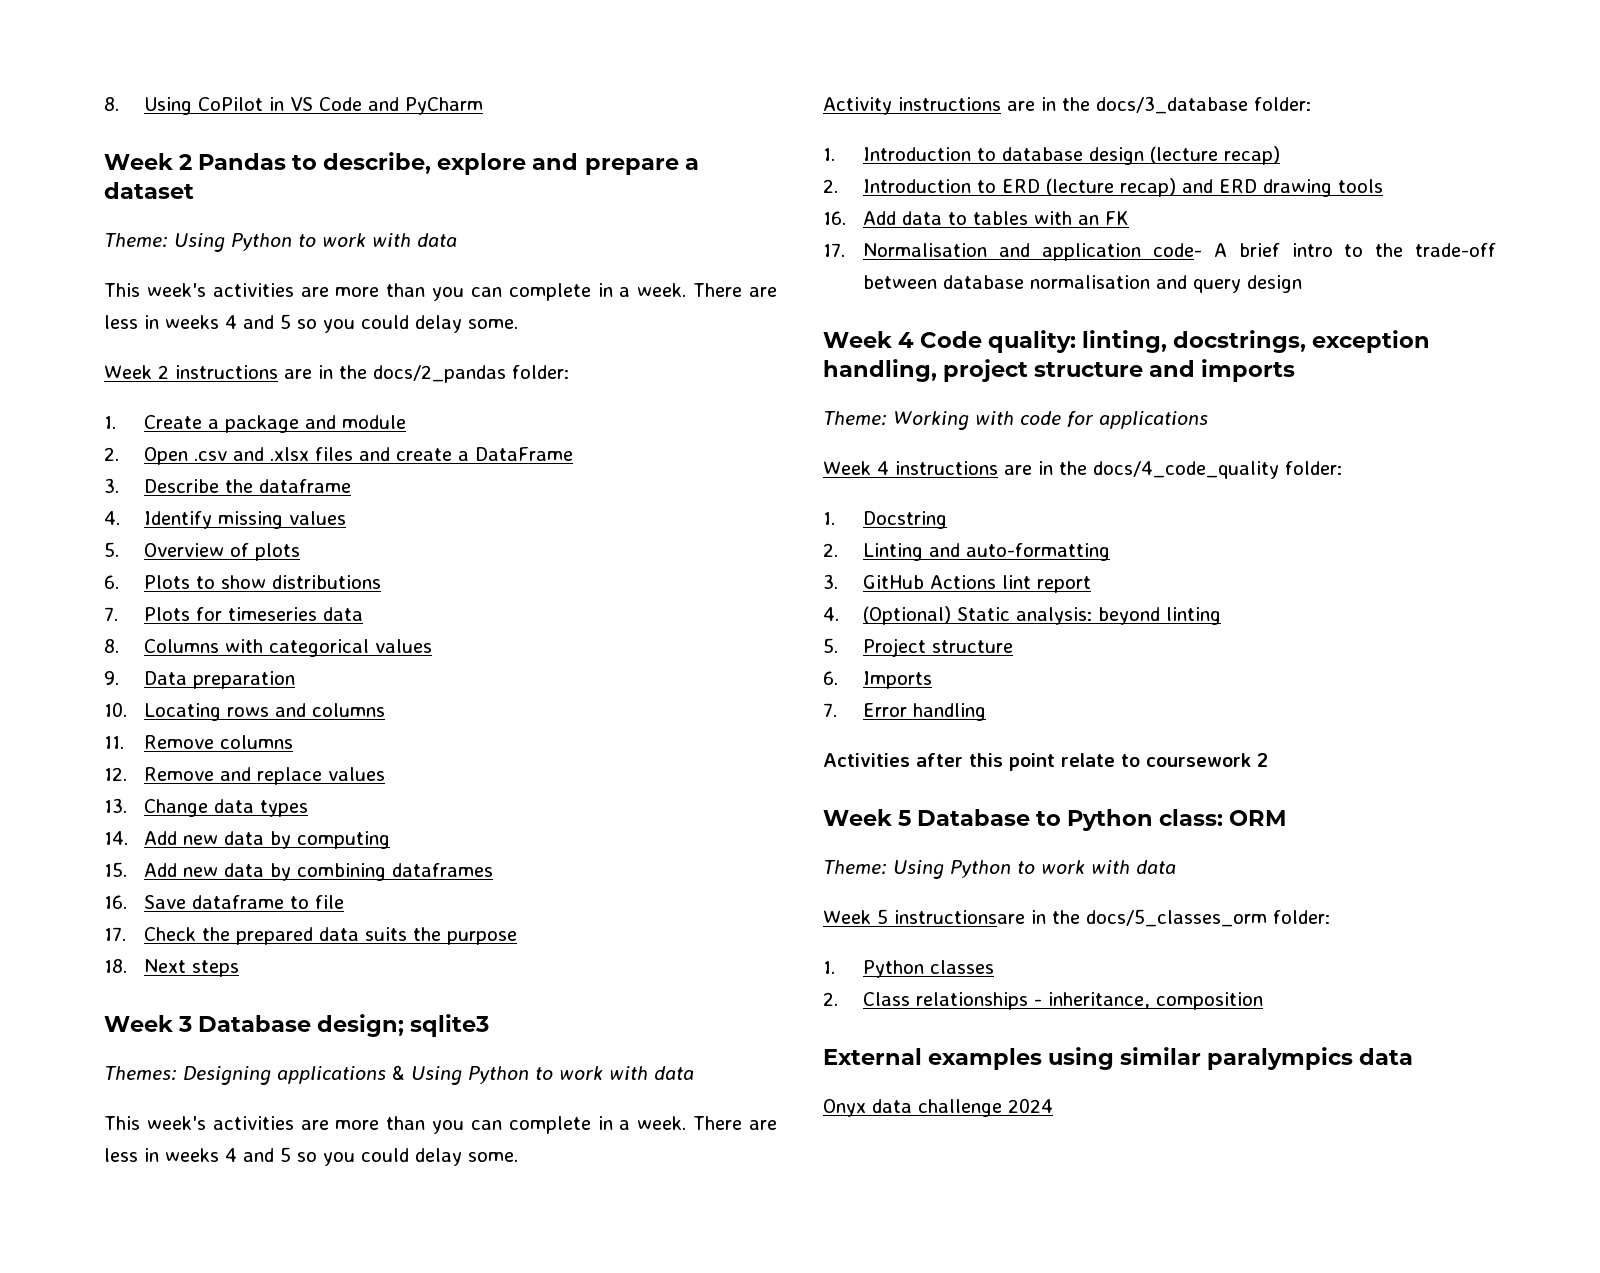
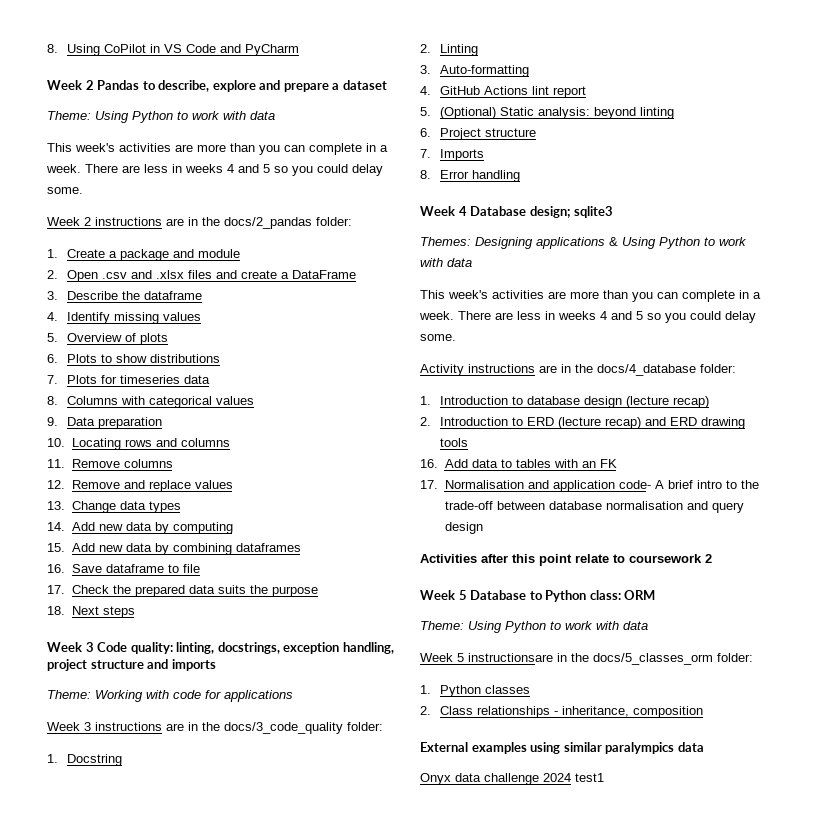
(193, 1024) none -> [97,642,394,654] [47,659,216,671] [47,690,293,702] [47,722,383,734] [47,754,123,766] [420,44,479,56] [420,65,530,77] [420,86,587,98] [420,107,675,119] [420,128,537,140] [420,149,485,161] [420,170,521,182] [420,206,467,216] Code quality: linting, docstrings, exception handling, project structure and imports // Theme: Working with code for applications // Week 3 instructions are in the docs/3_code_quality folder: // 1. Docstring // 2. Linting // 3. Auto-formatting // 4. GitHub Actions lint report // 5. (Optional) Static analysis: beyond linting // 6. Project structure // 7. Imports // 8. Error handling // Week 4
[1096,96,1248,114] docs/3_database -> [597,364,696,376] docs/4_database
[823,330,1431,353] [823,359,1296,382] [823,411,1208,430] [823,461,1342,479] [823,511,948,529] [823,543,1111,561] [823,574,1092,593] [823,606,1222,625] [823,638,1014,657] [823,671,933,689] [823,703,987,721] // Week 4 Code quality: linting, docstrings, exception handling, project structure and imports // Theme: Working with code for applications // Week 4 instructions are in the docs/4_code_quality folder: // 1. Docstring // 2. Linting and auto-formatting // 3. GitHub Actions lint report // 4. (Optional) Static analysis: beyond linting // 5. Project structure // 6. Imports // 7. Error handling -> (483, 528) none
(1053, 1105) none -> [575,773,604,782] test1

